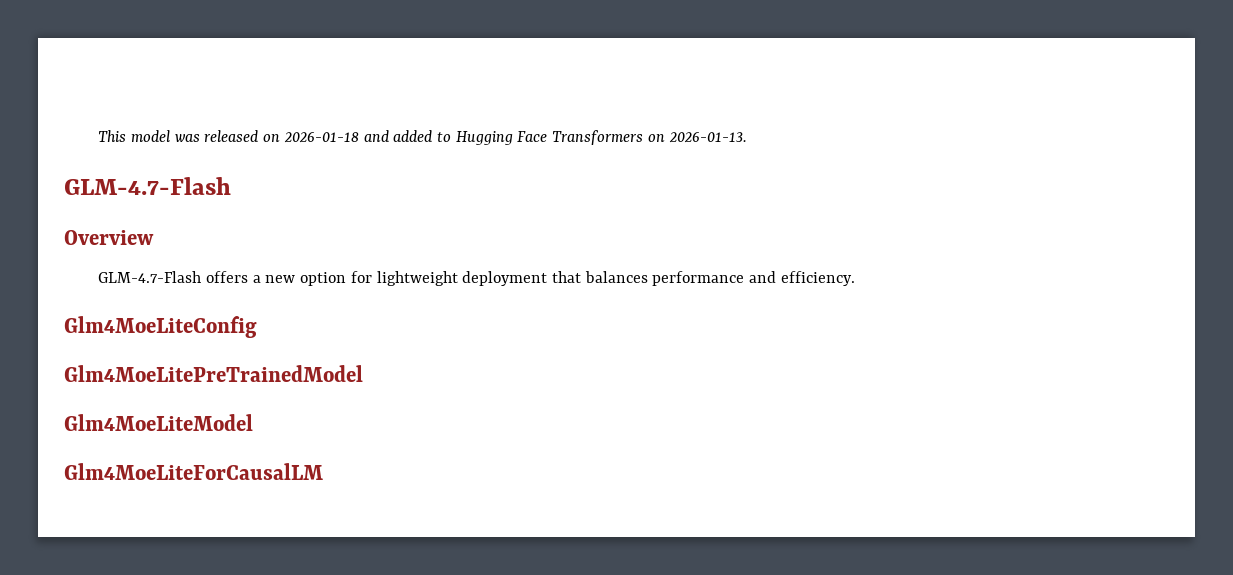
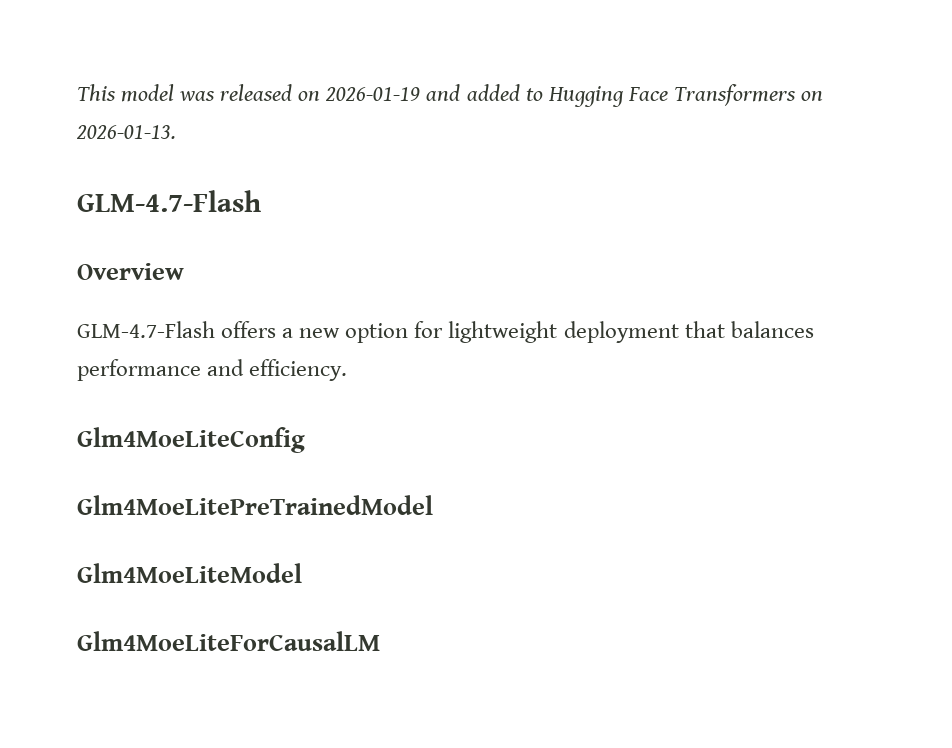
[283,132,359,143] 2026-01-18 -> [325,87,421,101] 2026-01-19

